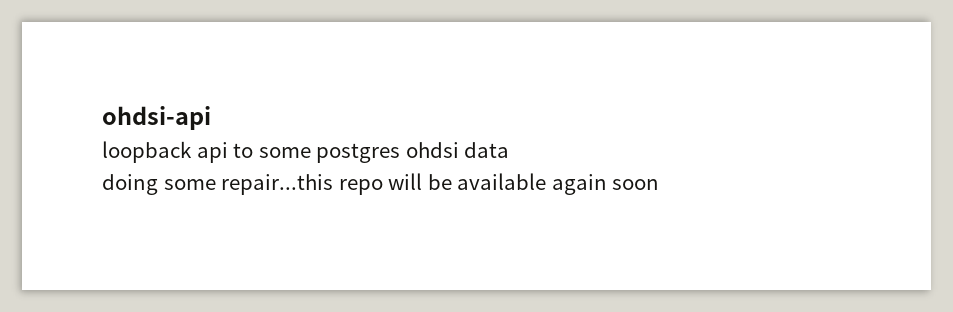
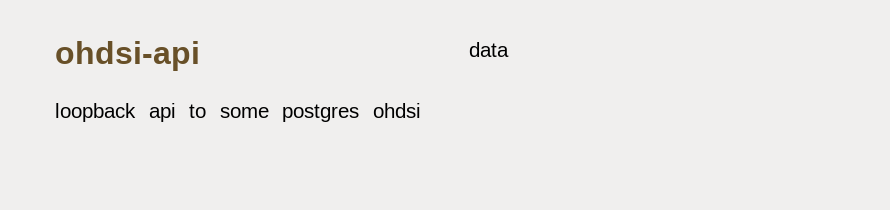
[102,173,660,195] // doing some repair...this repo will be available again soon -> (509, 49) none

